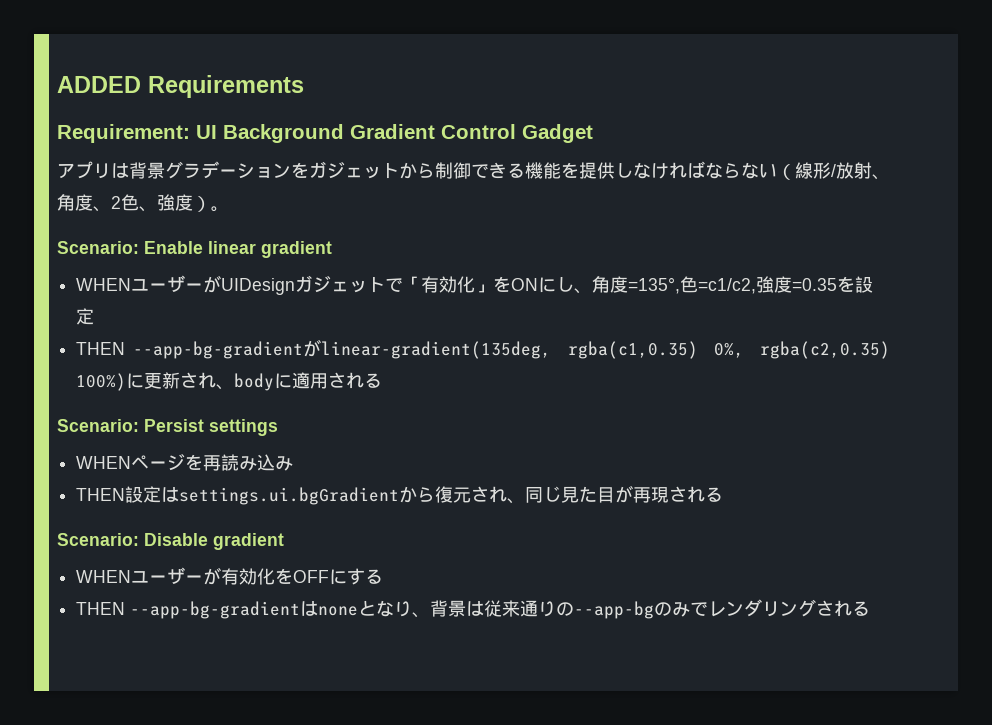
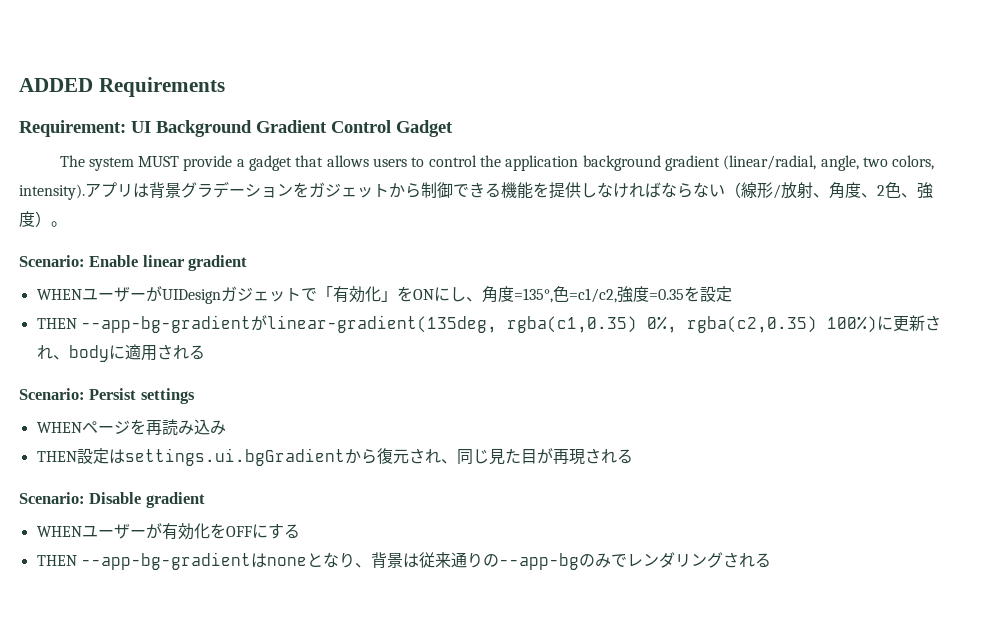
(593, 133) none -> [59,155,935,171] [19,184,85,200] The system MUST provide a gadget that allows users to control the application background gradient (linear/radial, angle, two colors, intensity).

